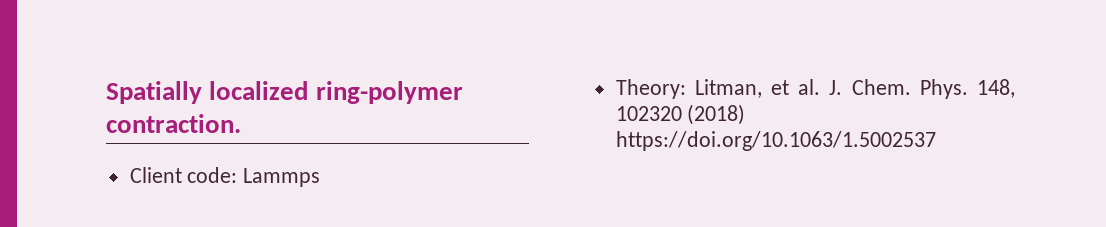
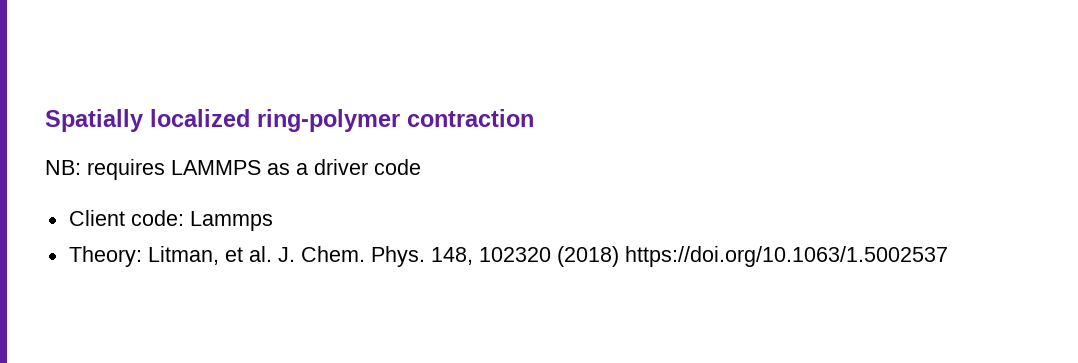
[106,114,241,133] contraction. -> [407,109,534,127] [45,159,421,180] contraction // NB: requires LAMMPS as a driver code

